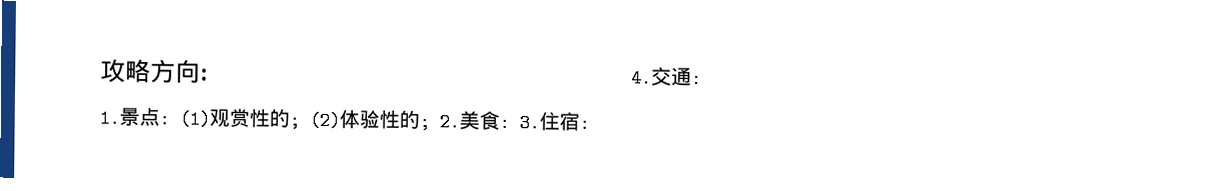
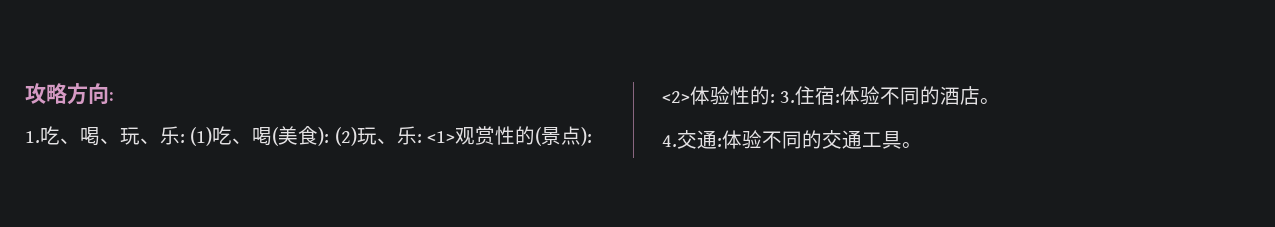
[119,106,590,133] [631,66,702,89] 景点: (1)观赏性的; (2)体验性的; 2.美食: 3.住宿: 4.交通: -> [40,126,592,146] [662,86,1001,105] [662,130,922,149] 吃、喝、玩、乐: (1)吃、喝(美食): (2)玩、乐: <1>观赏性的(景点): <2>体验性的: 3.住宿:体验不同的酒店。 // 4.交通:体验不同的交通工具。

